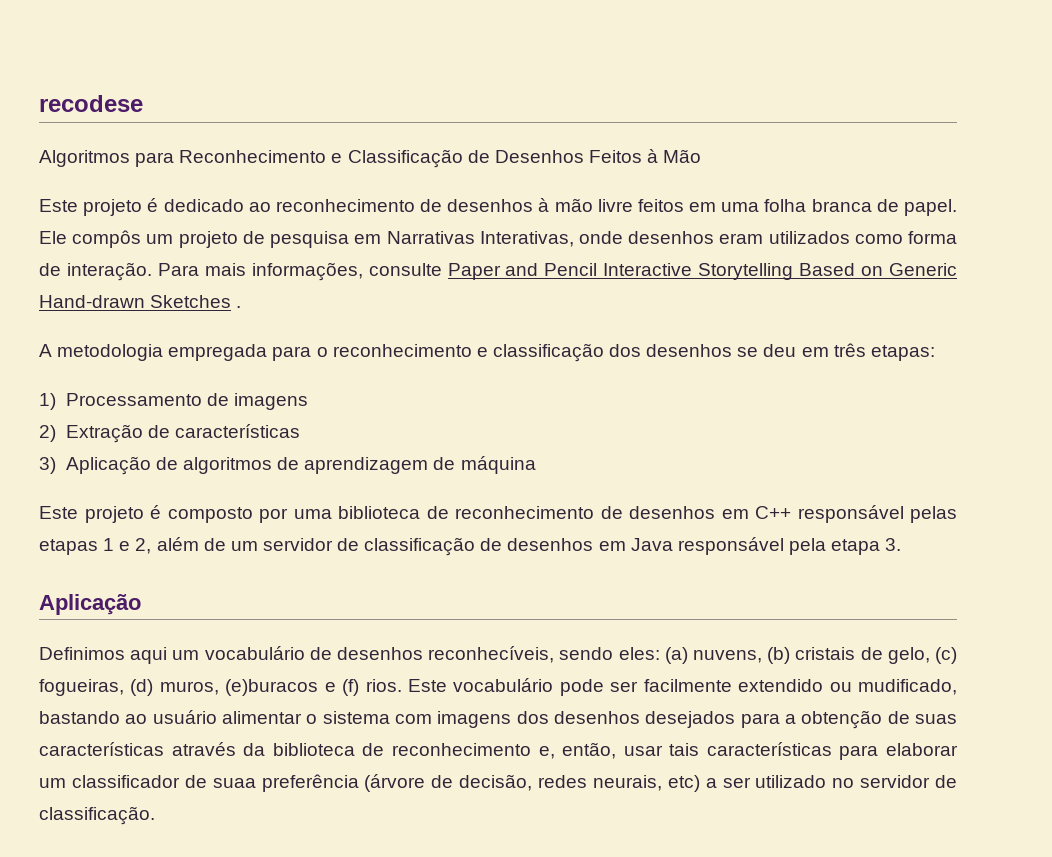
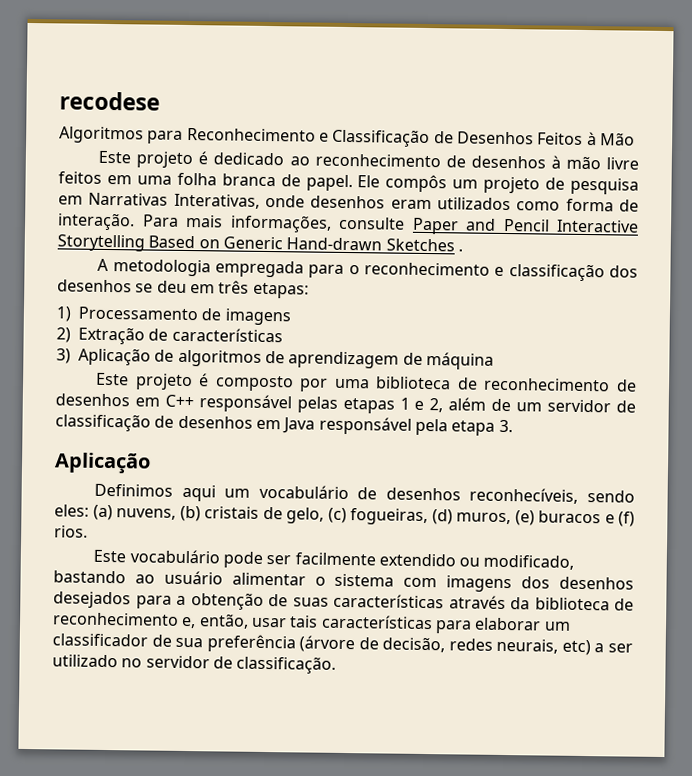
[225,679,319,696] (e)buracos -> [514,510,601,526] (e) buracos
(402, 685) none -> (88, 531) //
[858,679,958,695] mudificado, -> [483,554,575,570] modificado,
[212,778,256,788] suaa -> [175,637,204,648] sua

